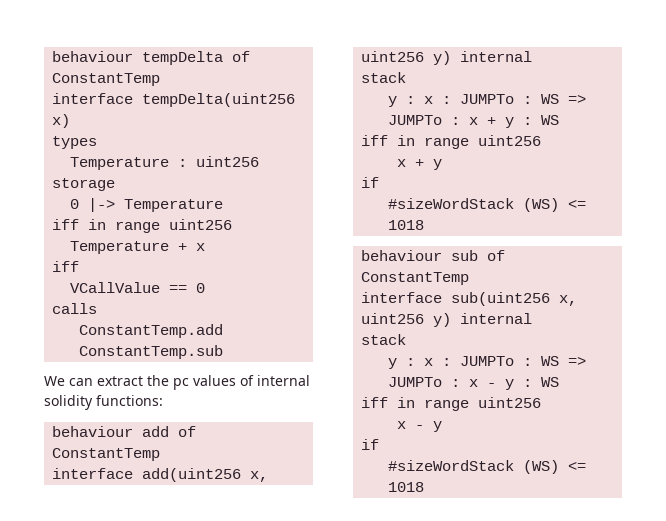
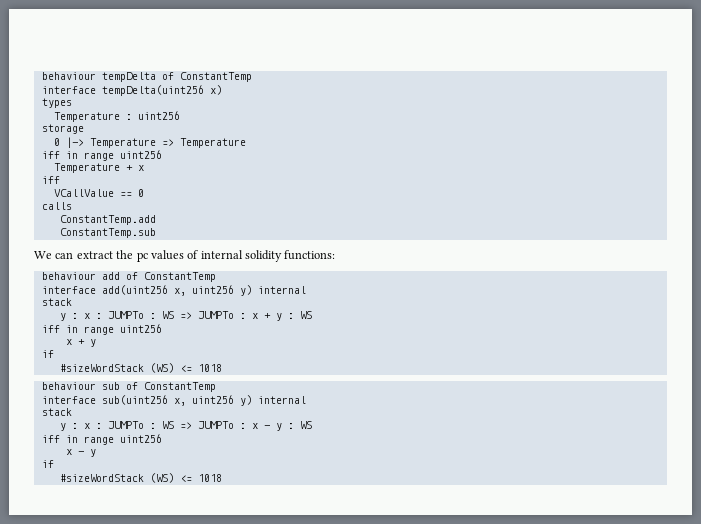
(224, 205) none -> [161,138,246,148] => Temperature

